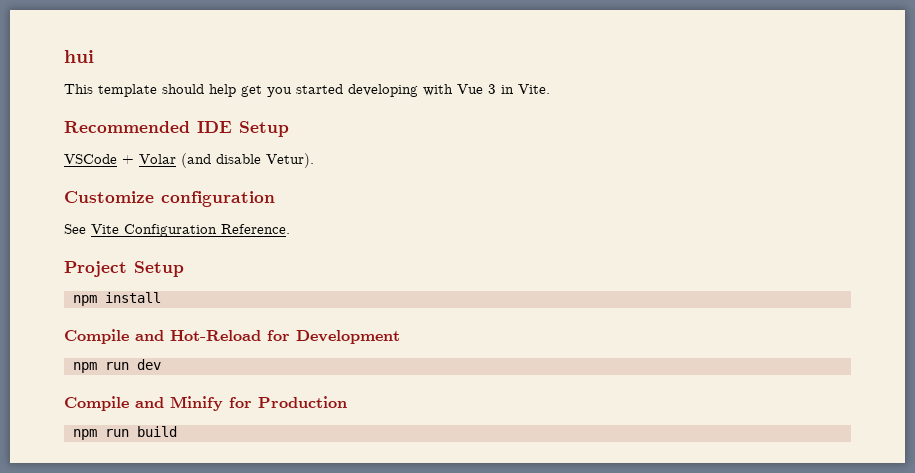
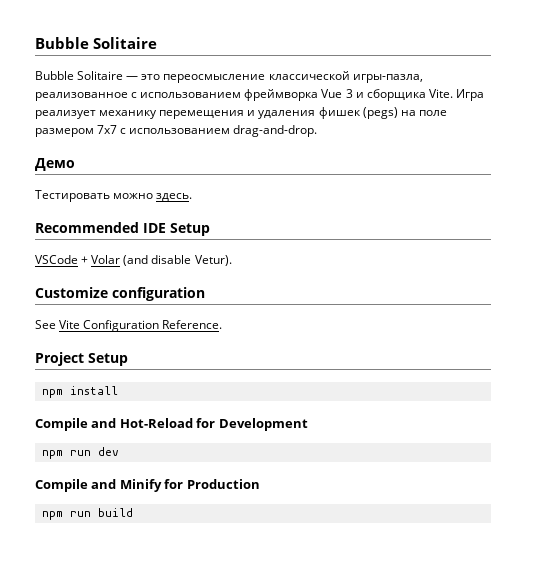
[64,50,94,63] [64,84,550,97] hui // This template should help get you started developing with Vue 3 in Vite. -> [35,37,157,49] [35,71,423,83] [35,89,484,101] [35,107,447,119] [35,125,318,137] [35,158,75,171] [35,190,193,202] Bubble Solitaire // Bubble Solitaire — это переосмысление классической игры-пазла, реализованное с использованием фреймворка Vue 3 и сборщика Vite. Игра реализует механику перемещения и удаления фишек (pegs) на поле размером 7x7 с использованием drag-and-drop. // Демо // Тестировать можно здесь.

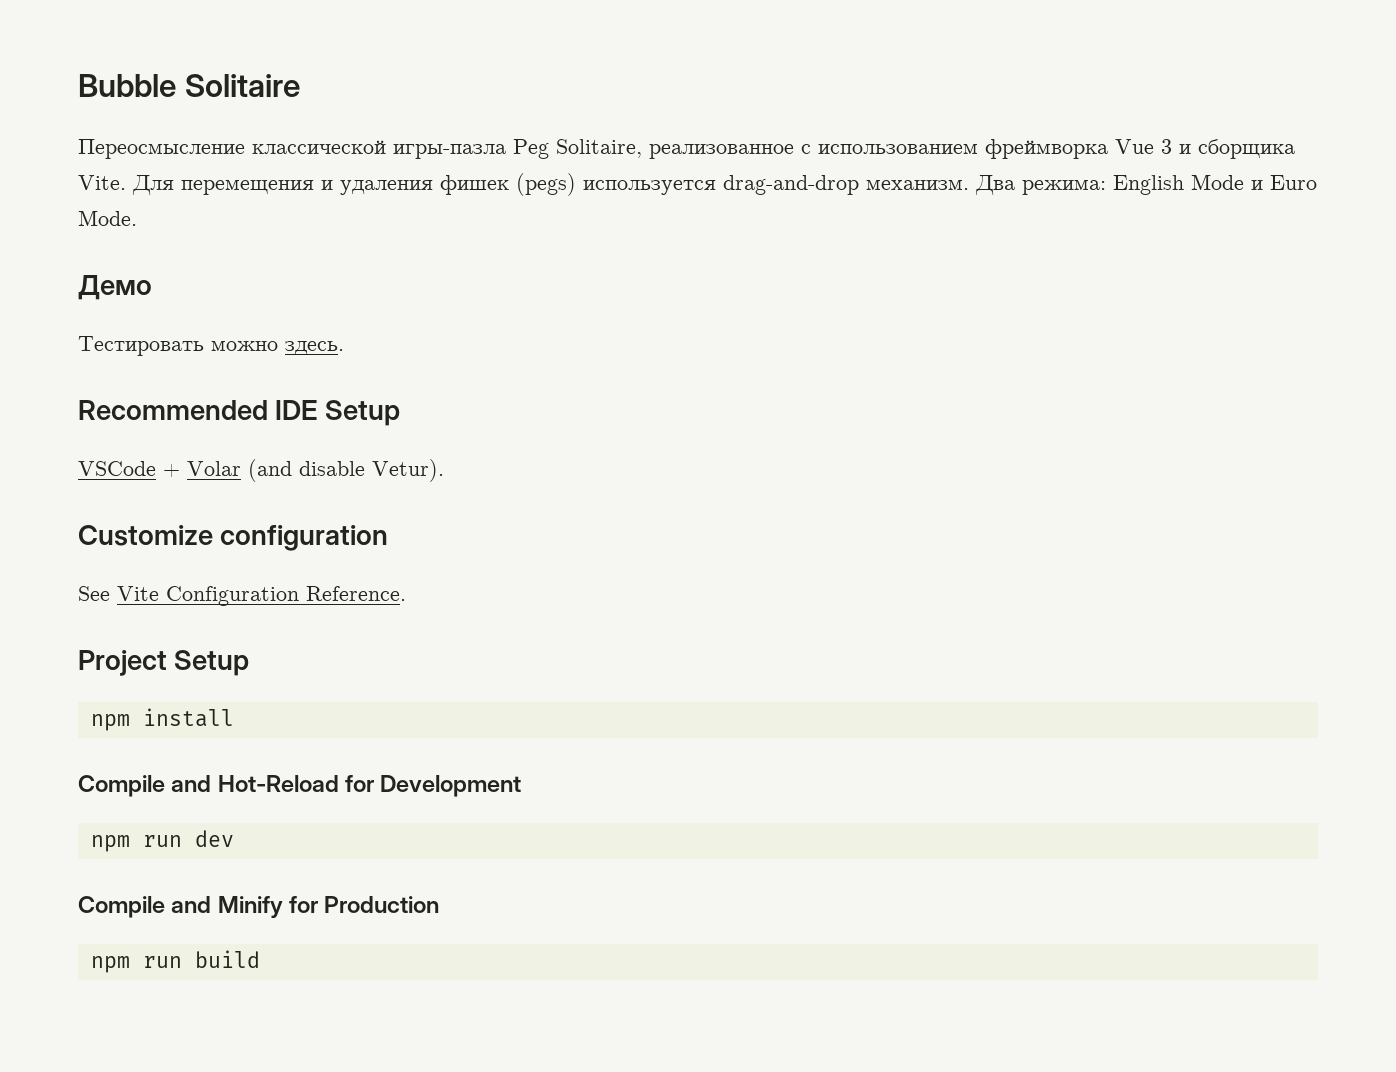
[35,71,423,83] Bubble Solitaire — это переосмысление классической игры-пазла, -> [78,139,642,159] Переосмысление классической игры-пазла Peg Solitaire,
[455,89,484,101] [35,110,158,119] Игра реализует механику -> [132,175,174,195] Для
[400,110,447,116] [35,125,318,137] на поле размером 7x7 с использованием drag-and-drop. -> [583,174,1317,195] [78,210,137,226] используется drag-and-drop механизм. Два режима: English Mode и Euro Mode.

